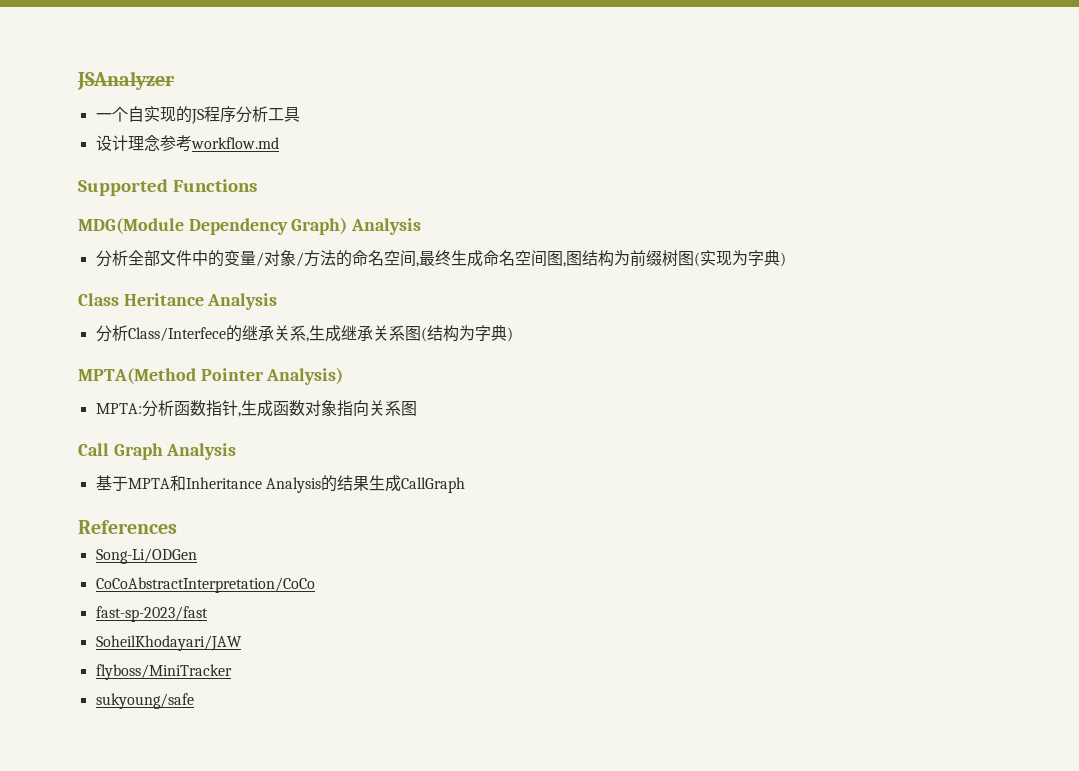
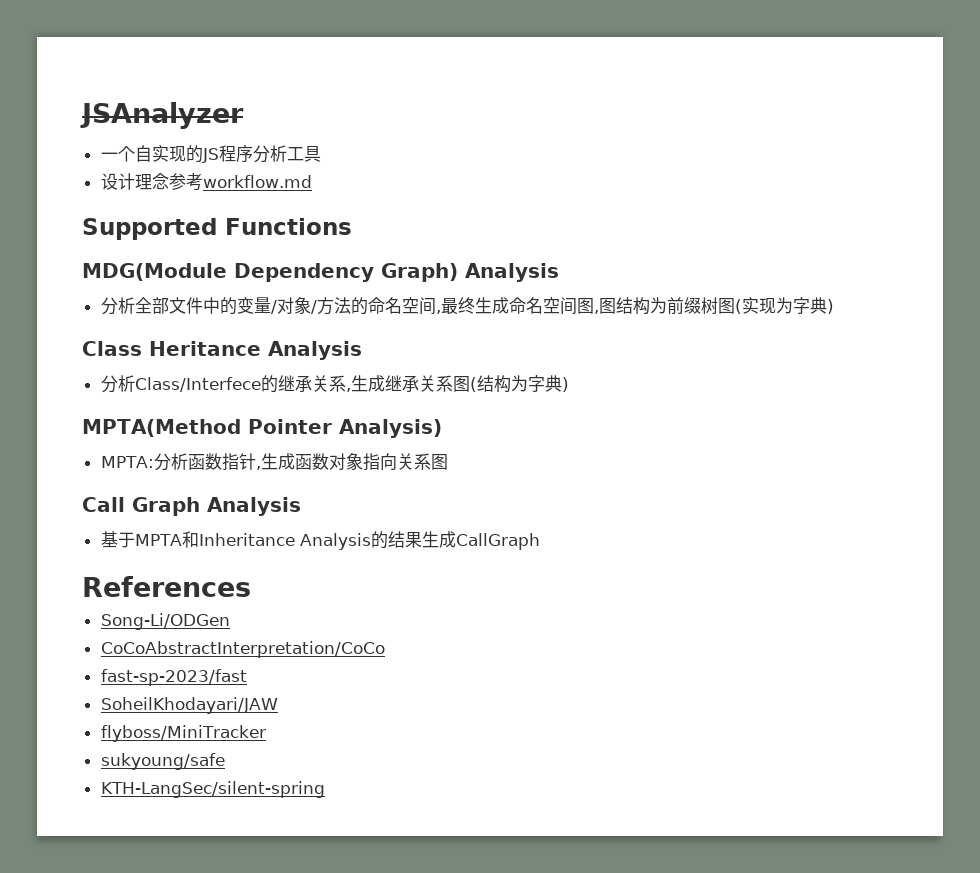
(194, 701) none -> [100,781,325,798] // KTH-LangSec/silent-spring

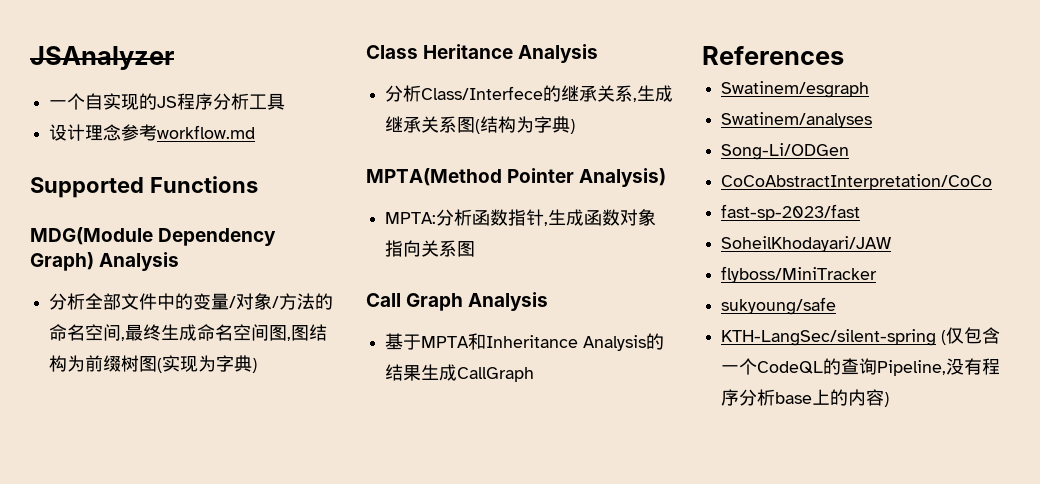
(251, 586) none -> [721,81,870,98] [721,112,873,128] // Swatinem/esgraph // Swatinem/analyses
(325, 789) none -> [941,327,1001,345] [721,358,1001,376] [721,389,890,407] (仅包含一个CodeQL的查询Pipeline,没有程序分析base上的内容)

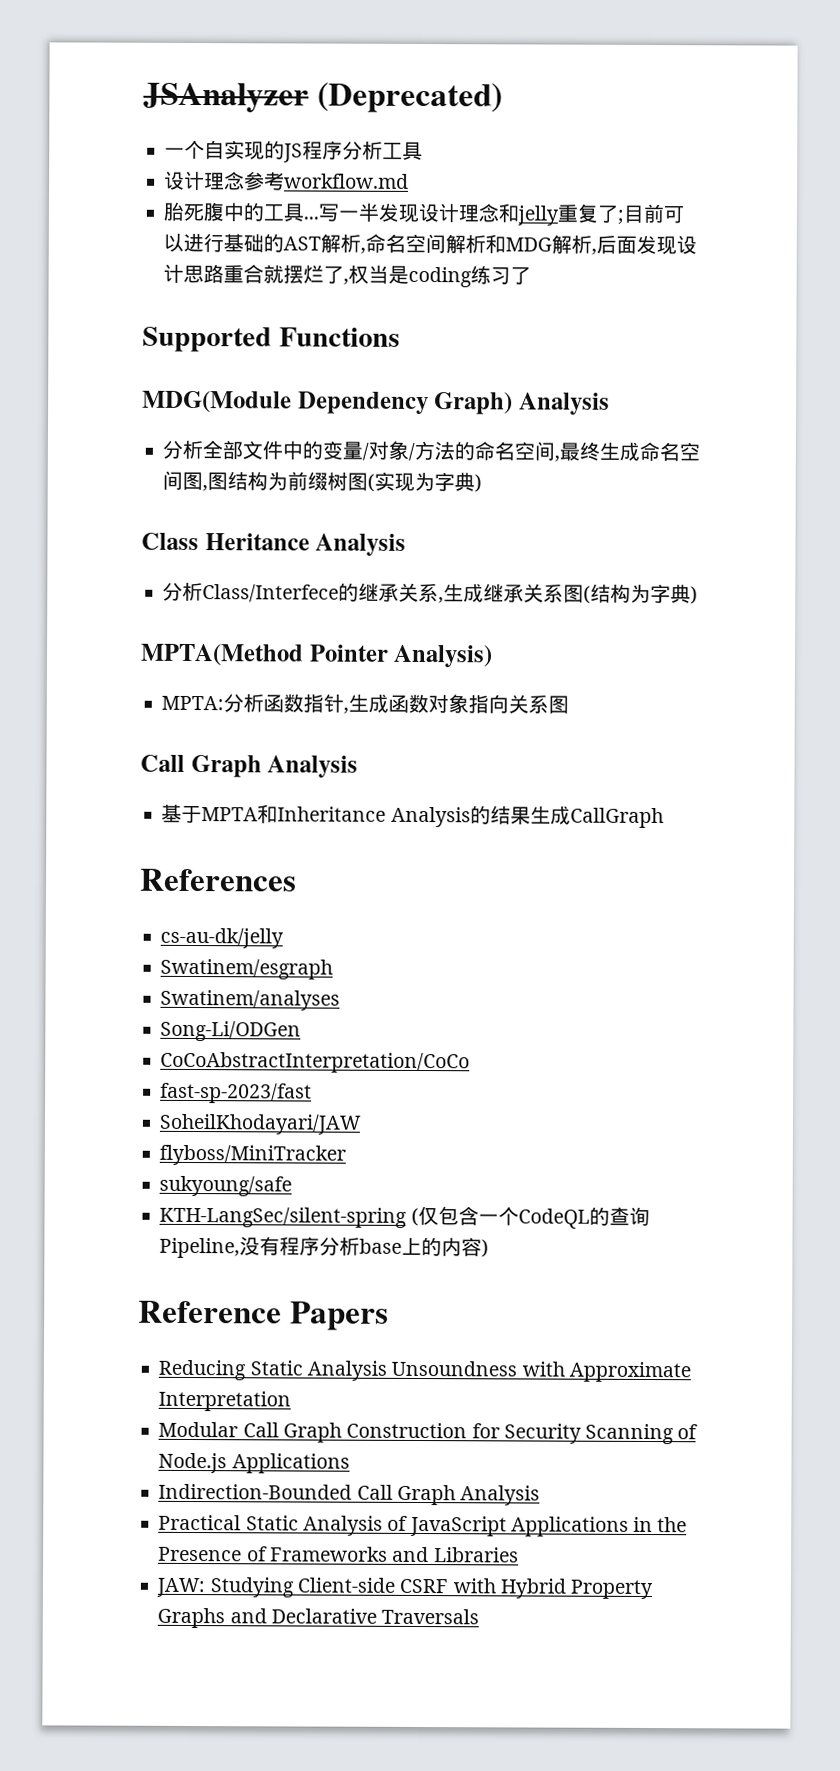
(174, 58) none -> [316,82,503,114] (Deprecated)
(256, 132) none -> [163,201,685,226] [163,232,698,256] [163,263,532,288] // 胎死腹中的工具...写一半发现设计理念和jelly重复了;目前可以进行基础的AST解析,命名空间解析和MDG解析,后面发现设计思路重合就摆烂了,权当是coding练习了
(844, 55) none -> [160,927,285,949] // cs-au-dk/jelly
(890, 399) none -> [138,1300,389,1331] [158,1359,691,1383] [158,1390,292,1412] [158,1421,699,1445] [158,1452,350,1474] [158,1483,541,1506] [158,1514,688,1537] [158,1546,519,1563] [156,1577,654,1600] [157,1607,480,1629] // Reference Papers // Reducing Static Analysis Unsoundness with Approximate Interpretation // Modular Call Graph Construction for Security Scanning of Node.js Applications // Indirection-Bounded Call Graph Analysis // Practical Static Analysis of JavaScript Applications in the Presence of Frameworks and Libraries // JAW: Studying Client-side CSRF with Hybrid Property Graphs and Declarative Traversals

